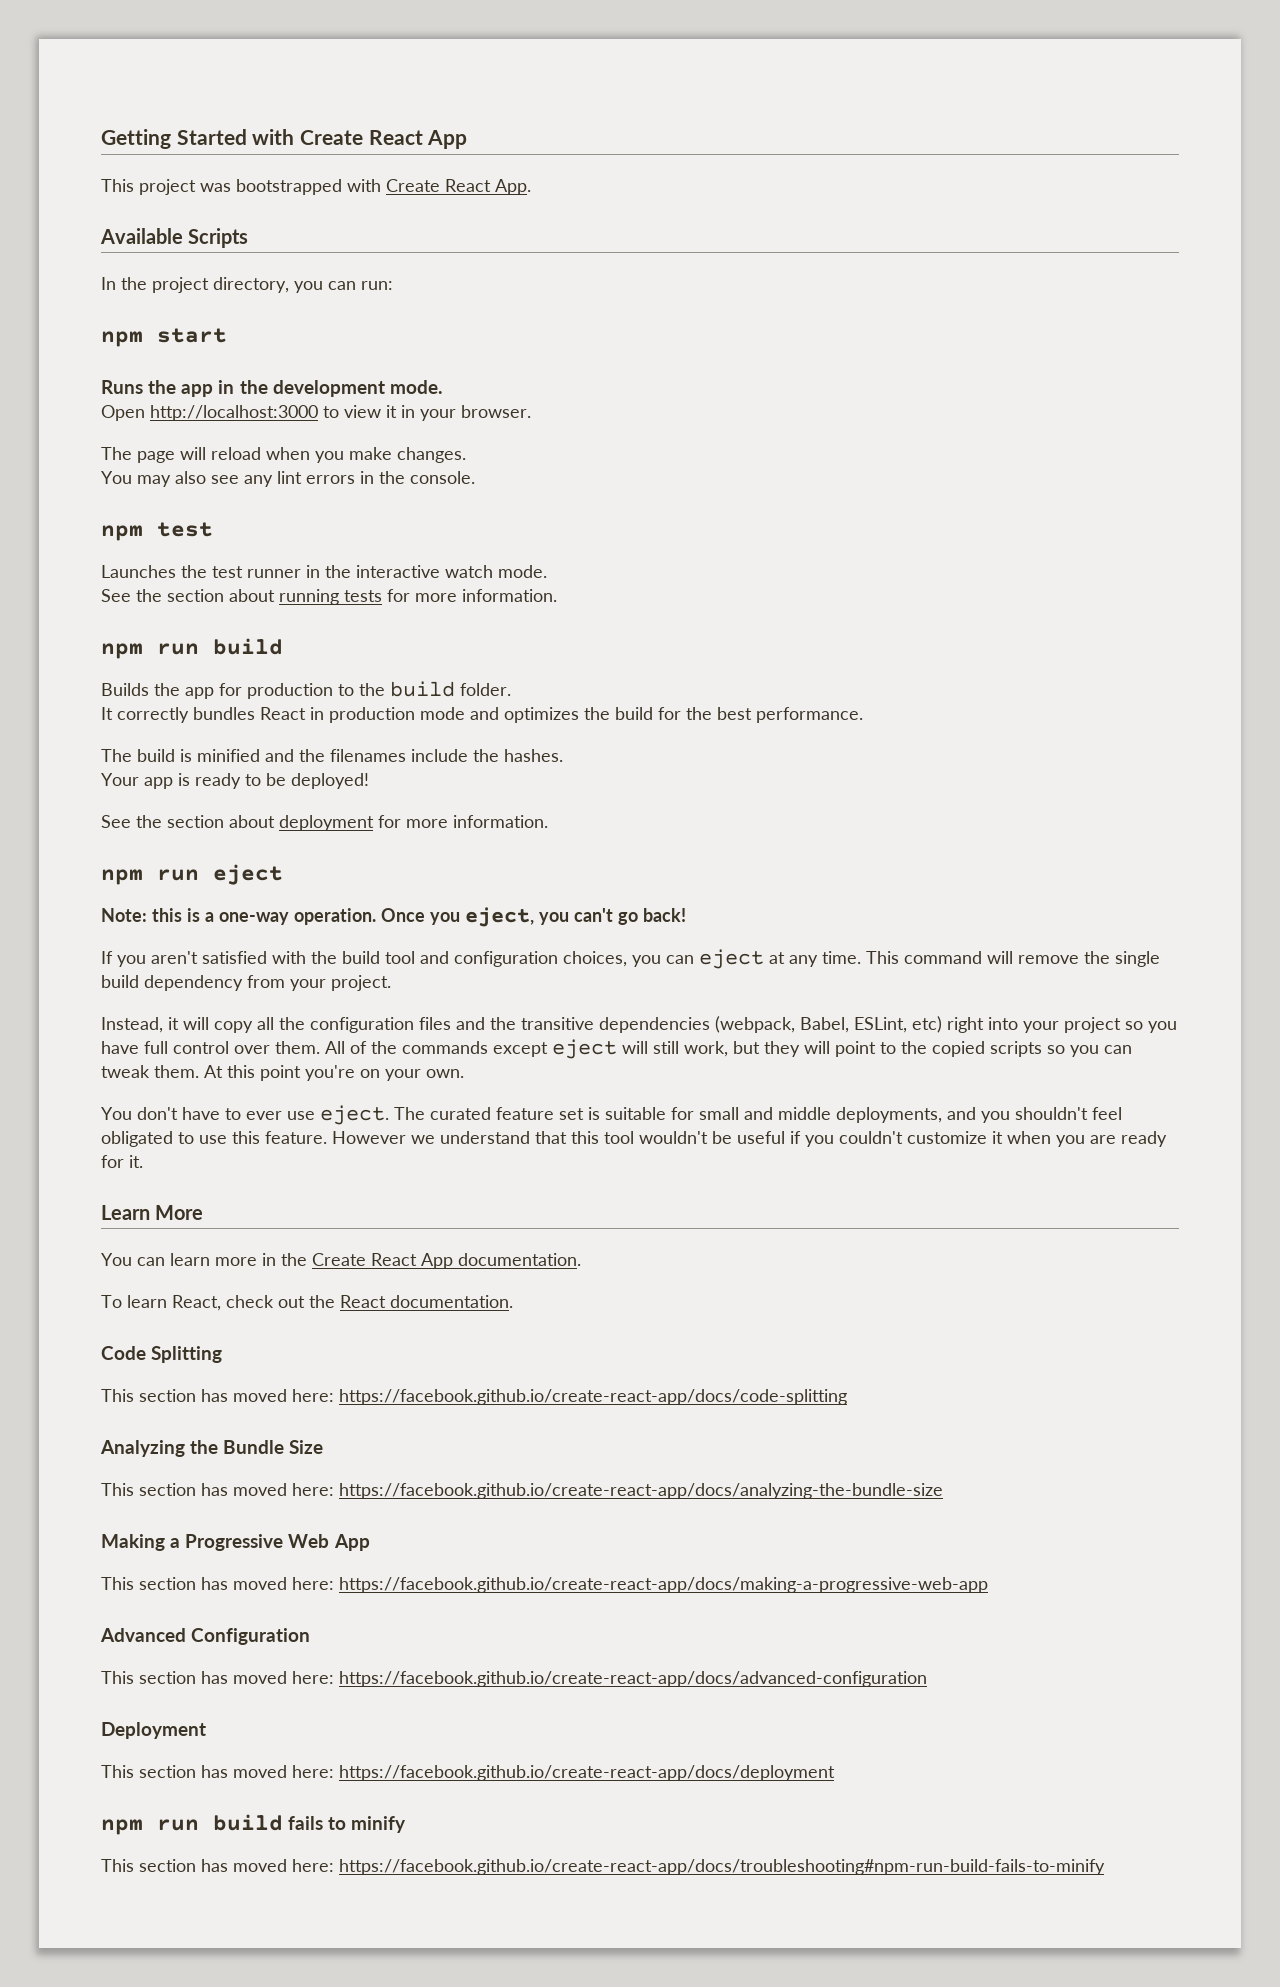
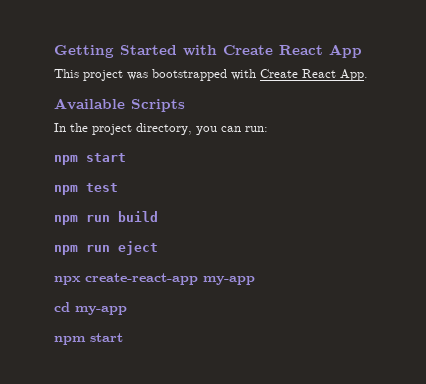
[101,380,443,397] [101,405,531,421] [101,447,466,463] [101,471,475,487] [101,522,213,541] [101,565,547,578] [101,589,557,605] [101,638,283,659] [101,681,511,699] [101,707,863,723] [101,749,563,762] [101,773,369,789] [101,815,548,831] [101,864,283,885] [101,907,686,927] [101,949,1160,969] [101,975,391,991] [101,1016,1177,1033] [101,1039,1132,1059] [101,1065,464,1081] [101,1105,1122,1125] [101,1131,1167,1147] [101,1155,143,1168] [101,1205,204,1220] [101,1253,581,1269] [101,1295,513,1311] [101,1346,223,1363] [101,1389,847,1405] [100,1440,324,1457] [101,1483,943,1499] [101,1534,370,1551] [101,1577,988,1593] [100,1628,311,1645] [101,1671,927,1687] [101,1722,206,1739] [101,1765,835,1781] [101,1814,407,1835] [101,1859,1105,1875] Runs the app in the development mode. // Open http://localhost:3000 to view it in your browser. // The page will reload when you make changes. // You may also see any lint errors in the console. // npm test // Launches the test runner in the interactive watch mode. // See the section about running tests for more information. // npm run build // Builds the app for production to the build folder. // It correctly bundles React in production mode and optimizes the build for the best performance. // The build is minified and the filenames include the hashes. // Your app is ready to be deployed! // See the section about deployment for more information. // npm run eject // Note: this is a one-way operation. Once you eject, you can't go back! // If you aren't satisfied with the build tool and configuration choices, you can eject at any time. This command will remove the single build dependency from your project. // Instead, it will copy all the configuration files and the transitive dependencies (webpack, Babel, ESLint, etc) right into your project so you have full control over them. All of the commands except eject will still work, but they will point to the copied scripts so you can tweak them. At this point you're on your own. // You don't have to ever use eject. The curated feature set is suitable for small and middle deployments, and you shouldn't feel obligated to use this feature. However we understand that this tool wouldn't be useful if you couldn't customize it when you are ready for it. // Learn More // You can learn more in the Create React App documentation. // To learn React, check out the React documentation. // Code Splitting // This section has moved here: https://facebook.github.io/create-react-app/docs/code-splitting // Analyzing the Bundle Size // This section has moved here: https://facebook.github.io/create-react-app/docs/analyzing-the-bundle-size // Making a Progressive Web App // This section has moved here: https://facebook.github.io/create-react-app/docs/making-a-progressive-web-app // Advanced Configuration // This section has moved here: https://facebook.github.io/create-react-app/docs/advanced-configuration // Deployment // This section has moved here: https://facebook.github.io/create-react-app/docs/deployment // npm run build fails to minify // This section has moved here: https://facebook.github.io/create-react-app/docs/troubleshooting#npm-run-build-fails-to-minify -> [54,183,118,195] [54,211,158,225] [54,241,158,255] [54,273,255,285] [54,302,127,315] [54,333,123,345] npm test // npm run build // npm run eject // npx create-react-app my-app // cd my-app // npm start

